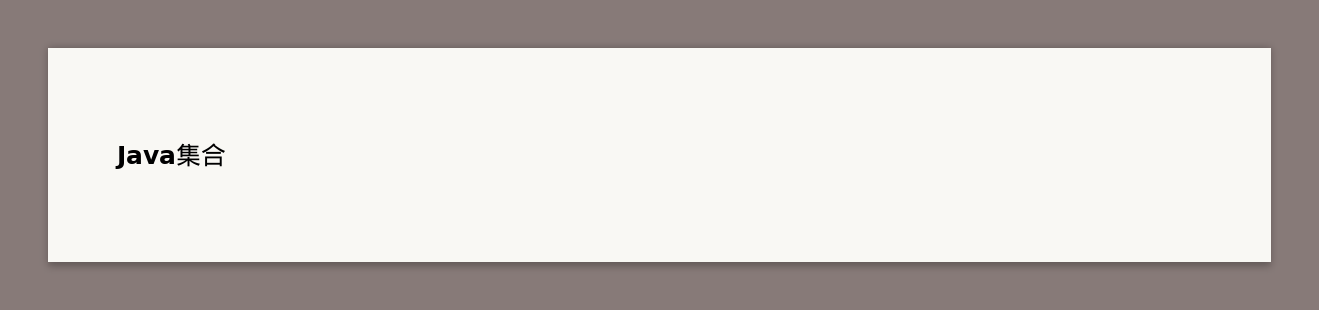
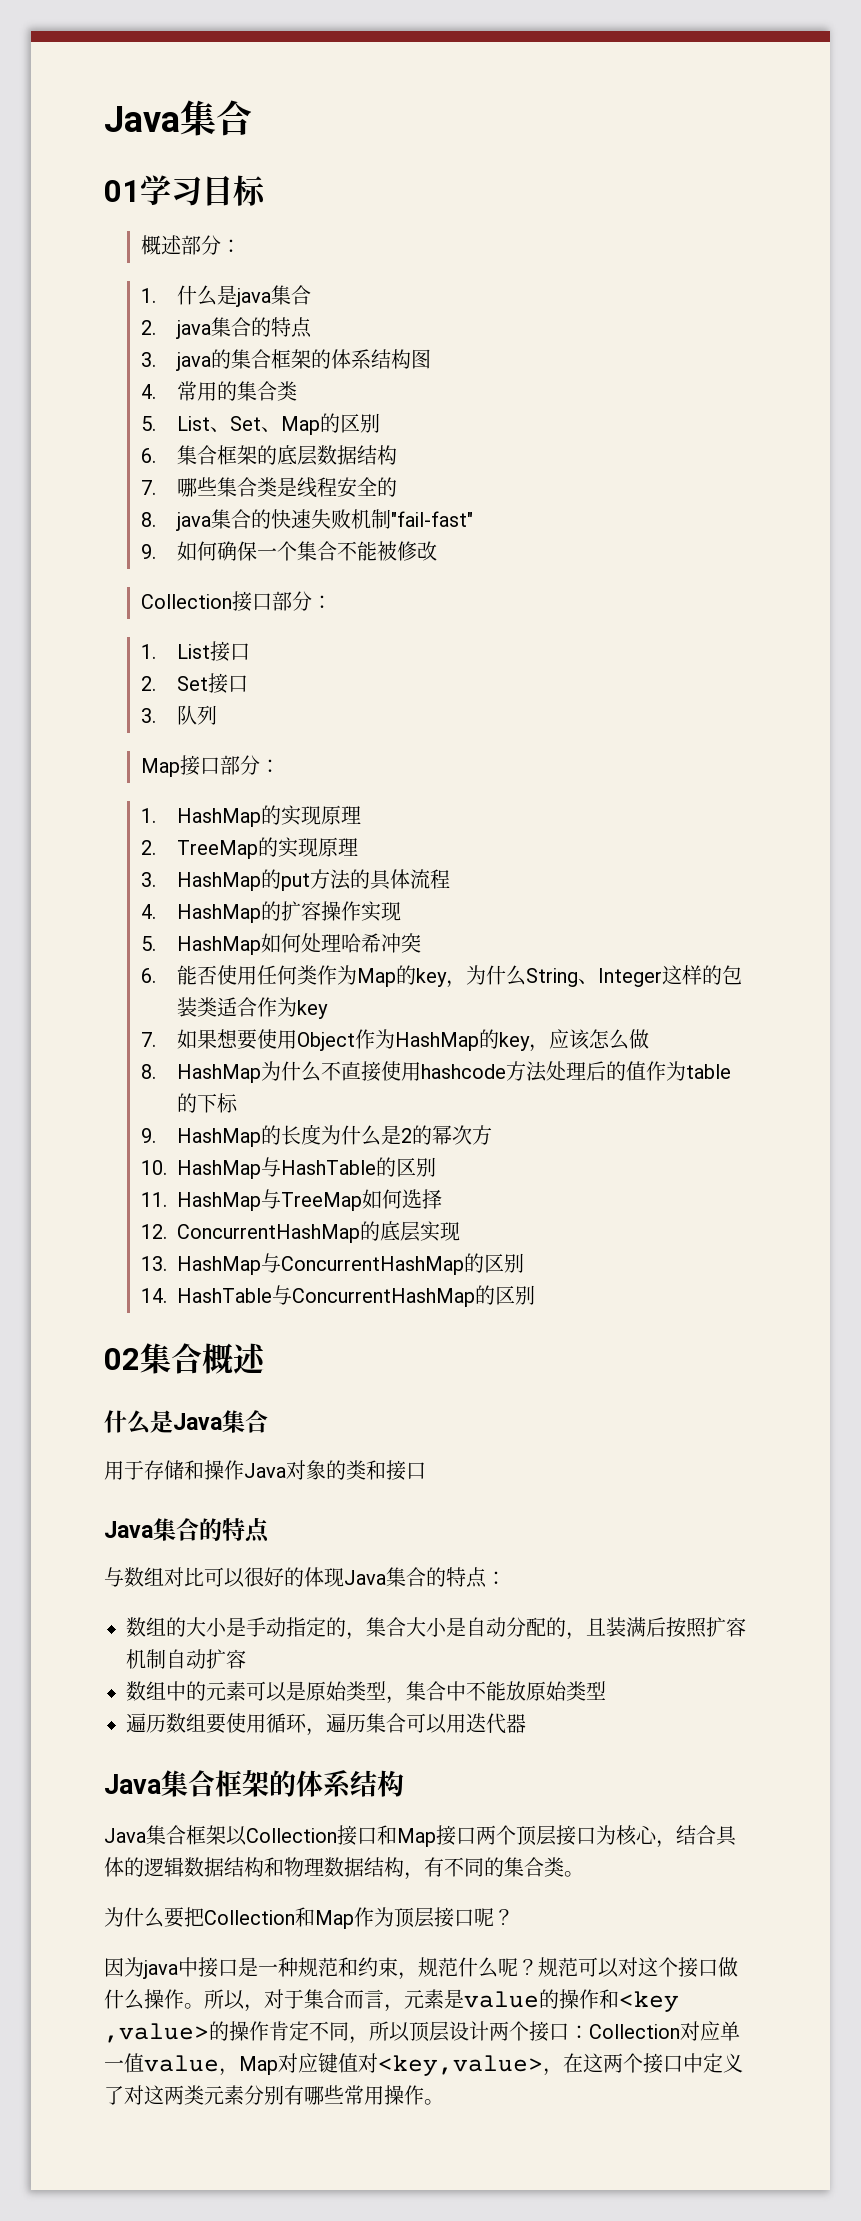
[115,143,226,169] Java集合 -> [104,100,252,136] [104,175,267,206] [140,235,241,255] [140,285,312,307] [140,317,313,339] [140,349,432,371] [140,381,298,401] [140,413,381,435] [140,445,398,466] [140,477,398,498] [140,509,474,531] [140,541,438,561] [140,591,332,612] [140,641,251,662] [140,673,249,694] [140,705,218,725] [140,755,280,777] [140,805,362,827] [140,837,359,859] [140,869,451,891] [140,901,402,923] [140,933,422,955] [140,965,743,988] [177,997,329,1019] [140,1029,650,1052] [140,1061,732,1083] [177,1093,239,1113] [140,1124,493,1147] [140,1157,437,1179] [140,1189,443,1211] [140,1221,461,1243] [140,1253,525,1275] [140,1285,536,1307] [104,1343,266,1374] [104,1410,268,1435] [104,1460,426,1481] [104,1517,270,1543] [104,1567,506,1588] [126,1617,746,1640] [126,1649,246,1669] [126,1681,606,1704] [126,1713,526,1736] [104,1770,404,1798] [104,1825,737,1848] [104,1857,584,1880] [104,1907,514,1929] [104,1957,738,1980] [104,1989,679,2012] [104,2021,740,2044] [104,2053,743,2076] [104,2085,444,2105] Java集合 // 01学习目标 // 概述部分： // 1.什么是java集合 // 2. java集合的特点 // 3. java的集合框架的体系结构图 // 4.常用的集合类 // 5. List、Set、Map的区别 // 6.集合框架的底层数据结构 // 7.哪些集合类是线程安全的 // 8. java集合的快速失败机制"fail-fast" // 9.如何确保一个集合不能被修改 // Collection接口部分： // 1. List接口 // 2. Set接口 // 3.队列 // Map接口部分： // 1. HashMap的实现原理 // 2. TreeMap的实现原理 // 3. HashMap的put方法的具体流程 // 4. HashMap的扩容操作实现 // 5. HashMap如何处理哈希冲突 // 6.能否使用任何类作为Map的key，为什么String、Integer这样的包装类适合作为key // 7.如果想要使用Object作为HashMap的key，应该怎么做 // 8. HashMap为什么不直接使用hashcode方法处理后的值作为table的下标 // 9. HashMap的长度为什么是2的幂次方 // 10. HashMap与HashTable的区别 // 11. HashMap与TreeMap如何选择 // 12. ConcurrentHashMap的底层实现 // 13. HashMap与ConcurrentHashMap的区别 // 14. HashTable与ConcurrentHashMap的区别 // 02集合概述 // 什么是Java集合 // 用于存储和操作Java对象的类和接口 // Java集合的特点 // 与数组对比可以很好的体现Java集合的特点： // 数组的大小是手动指定的，集合大小是自动分配的，且装满后按照扩容机制自动扩容 // 数组中的元素可以是原始类型，集合中不能放原始类型 // 遍历数组要使用循环，遍历集合可以用迭代器 // Java集合框架的体系结构 // Java集合框架以Collection接口和Map接口两个顶层接口为核心，结合具体的逻辑数据结构和物理数据结构，有不同的集合类。 // 为什么要把Collection和Map作为顶层接口呢？ // 因为java中接口是一种规范和约束，规范什么呢？规范可以对这个接口做什么操作。所以，对于集合而言，元素是value的操作和<key ,value>的操作肯定不同，所以顶层设计两个接口：Collection对应单一值value，Map对应键值对<key,value>，在这两个接口中定义了对这两类元素分别有哪些常用操作。

